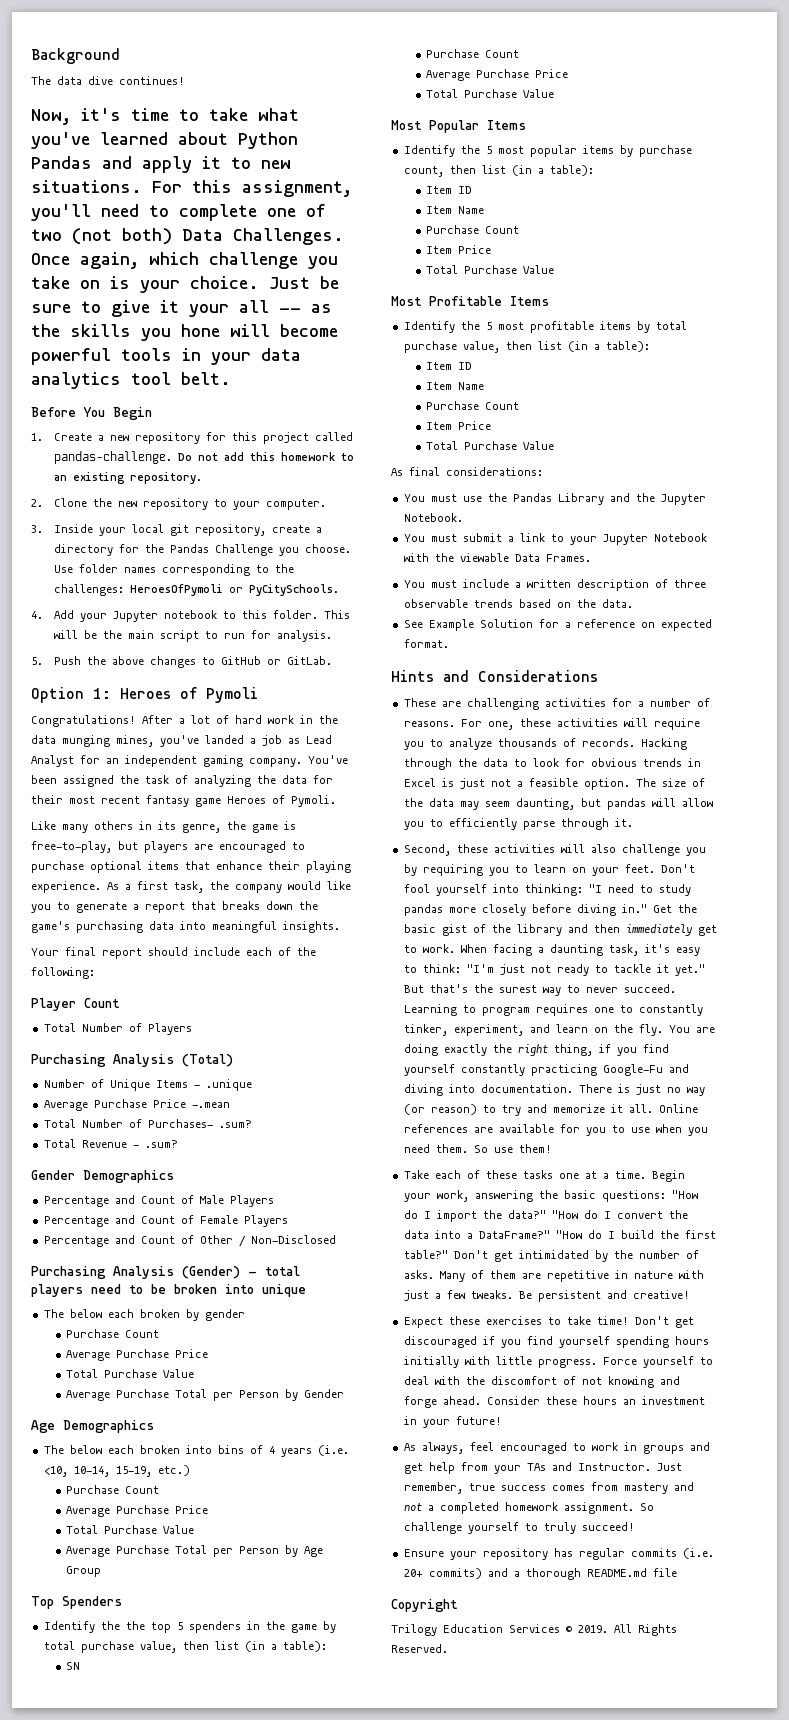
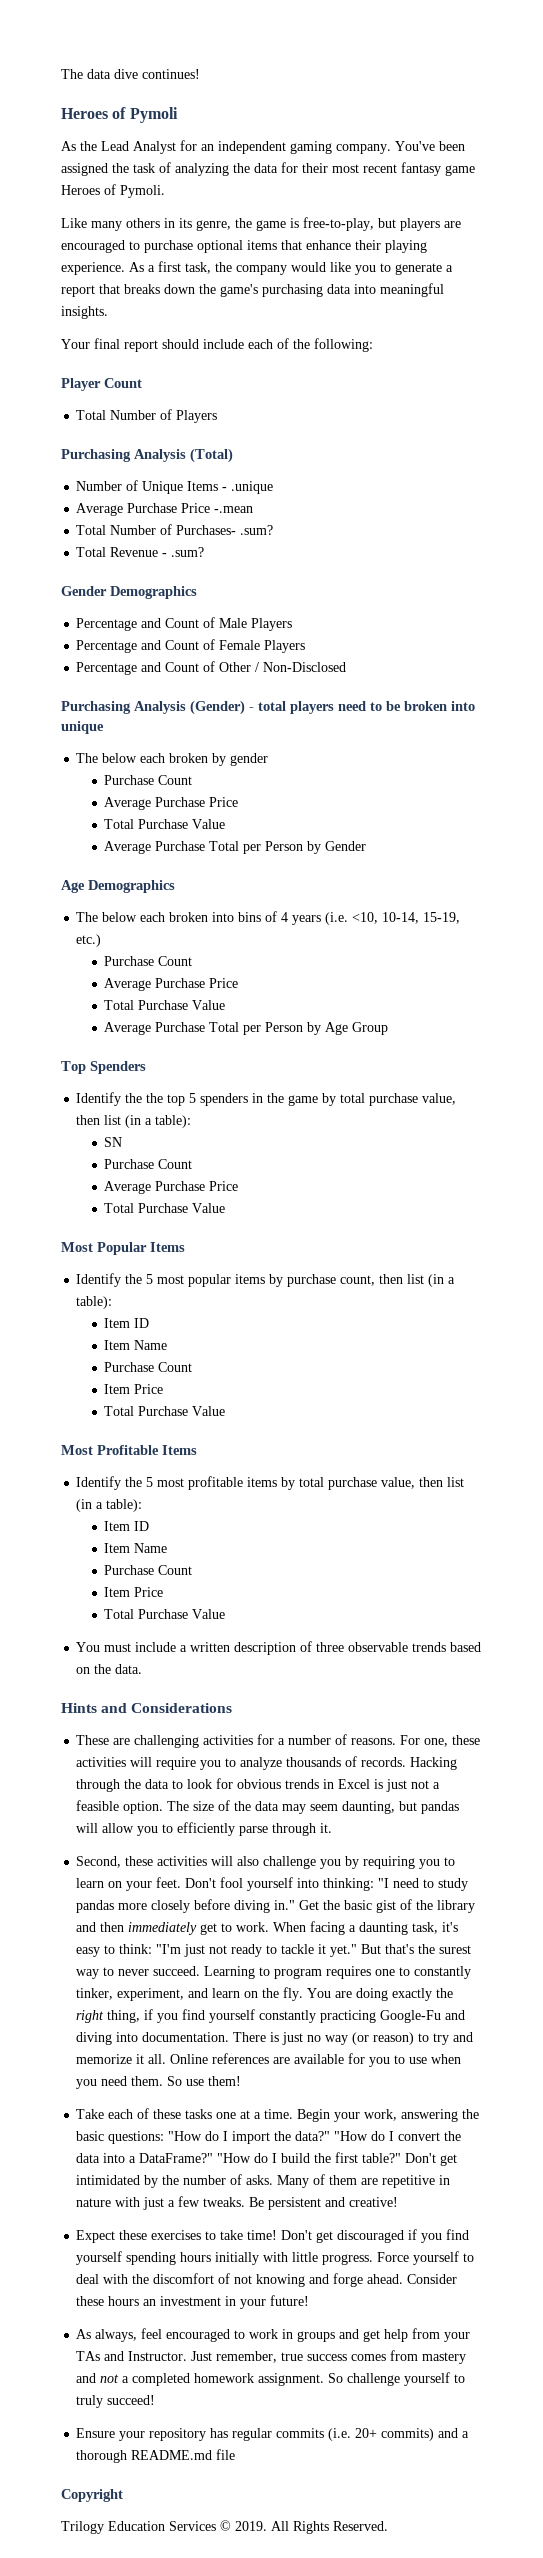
[31,48,120,64] Background // -> (61, 74) none
[31,108,299,125] [31,132,298,149] [31,156,291,173] [31,180,352,197] [31,204,326,221] [31,228,344,245] [31,252,338,269] [31,276,339,293] [31,300,332,317] [31,324,338,341] [31,348,301,365] [31,372,231,389] [31,407,152,420] [31,432,353,444] [53,451,354,464] [53,472,202,484] [31,498,326,510] [31,524,322,536] [53,544,351,556] [53,564,294,576] [53,584,339,596] [31,610,350,622] [53,630,332,642] [31,656,332,668] [31,687,258,703] [31,715,338,727] [31,735,300,747] Now, it's time to take what you've learned about Python Pandas and apply it to new situations. For this assignment, you'll need to complete one of two (not both) Data Challenges. Once again, which challenge you take on is your choice. Just be sure to give it your all -- as the skills you hone will become powerful tools in your data analytics tool belt. // Before You Begin // 1. Create a new repository for this project called pandas-challenge. Do not add this homework to an existing repository. // 2. Clone the new repository to your computer. // 3. Inside your local git repository, create a directory for the Pandas Challenge you choose. Use folder names corresponding to the challenges: HeroesOfPymoli or PyCitySchools. // 4. Add your Jupyter notebook to this folder. This will be the main script to run for analysis. // 5. Push the above changes to GitHub or GitLab. // Option 1: Heroes of Pymoli // Congratulations! After a lot of hard work in the data munging mines, you've landed a job as -> [61,107,178,123] [61,141,97,151] Heroes of Pymoli // As the
[391,467,543,476] [403,493,706,505] [403,513,463,522] [403,533,707,545] [403,553,591,562] // As final considerations: // You must use the Pandas Library and the Jupyter Notebook. // You must submit a link to your Jupyter Notebook with the viewable Data Frames. -> (226, 1614) none
[403,619,712,631] [403,639,449,648] // See Example Solution for a reference on expected format. -> (143, 1669) none

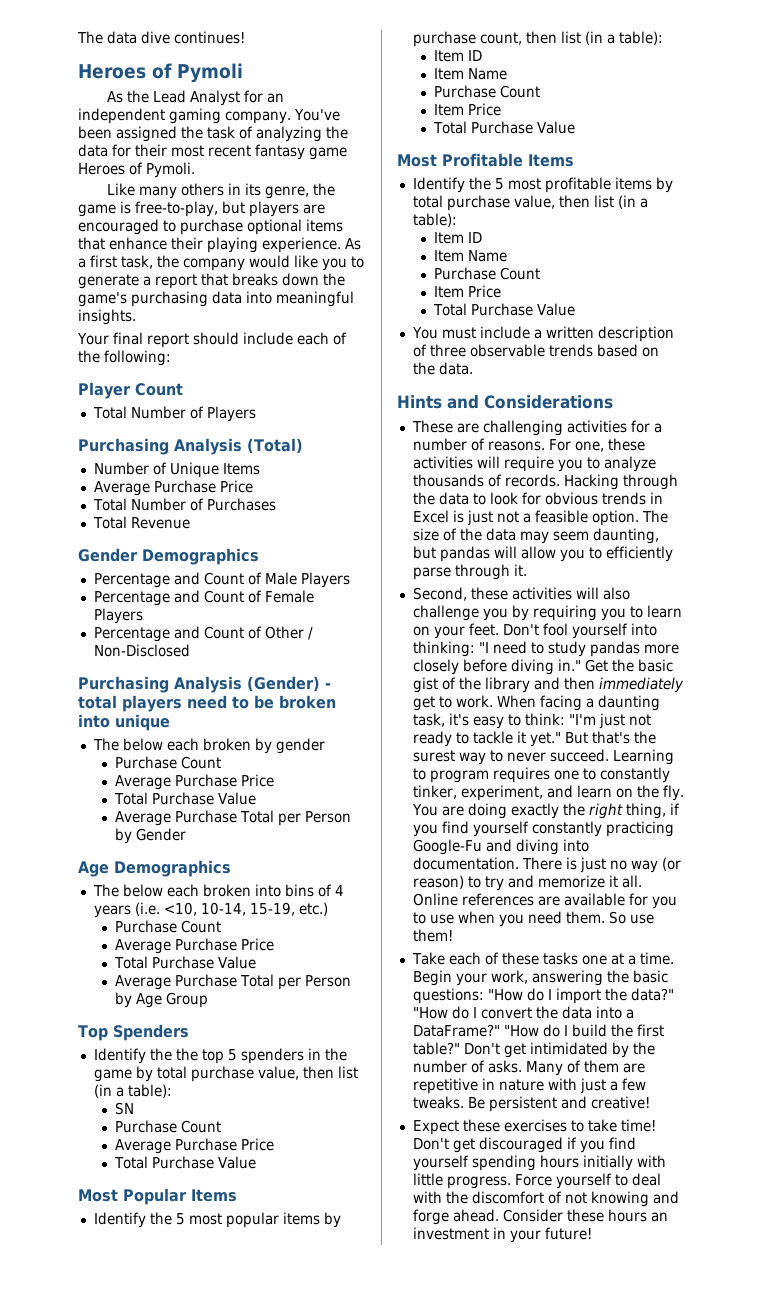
[222,481,274,494] [76,503,254,516] [76,524,274,535] - .unique // Average Purchase Price -.mean // Total Number of Purchases- .sum? -> [93,480,253,496] [92,498,276,511] // Average Purchase Price // Total Number of Purchases
[162,547,205,557] - .sum? -> (190, 523) none
[76,2328,471,2342] [76,2350,467,2364] [76,2372,466,2386] [76,2395,156,2408] [76,2428,470,2441] [76,2449,236,2463] [61,2489,123,2502] [61,2520,388,2534] // As always, feel encouraged to work in groups and get help from your TAs and Instructor. Just remember, true success comes from mastery and not a completed homework assignment. So challenge yourself to truly succeed! // Ensure your repository has regular commits (i.e. 20+ commits) and a thorough README.md file // Copyright // Trilogy Education Services © 2019. All Rights Reserved. -> (592, 1233) none

